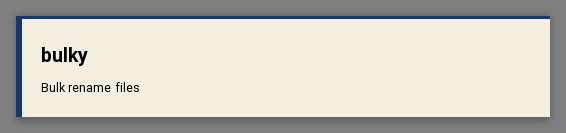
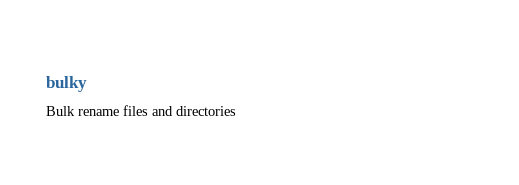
(140, 87) none -> [152,106,236,116] and directories

